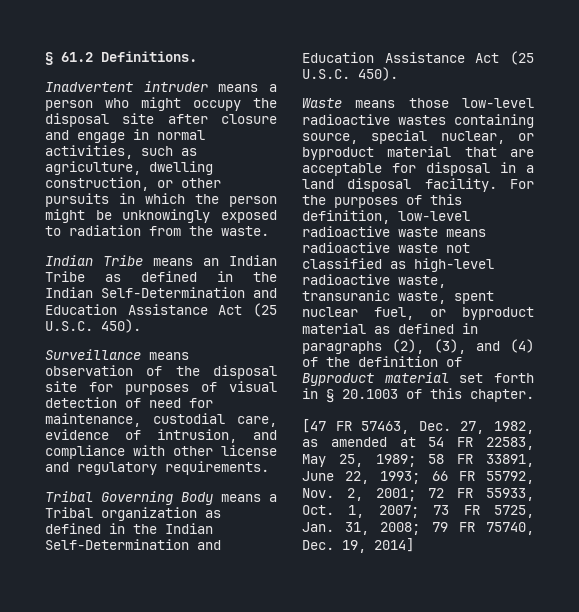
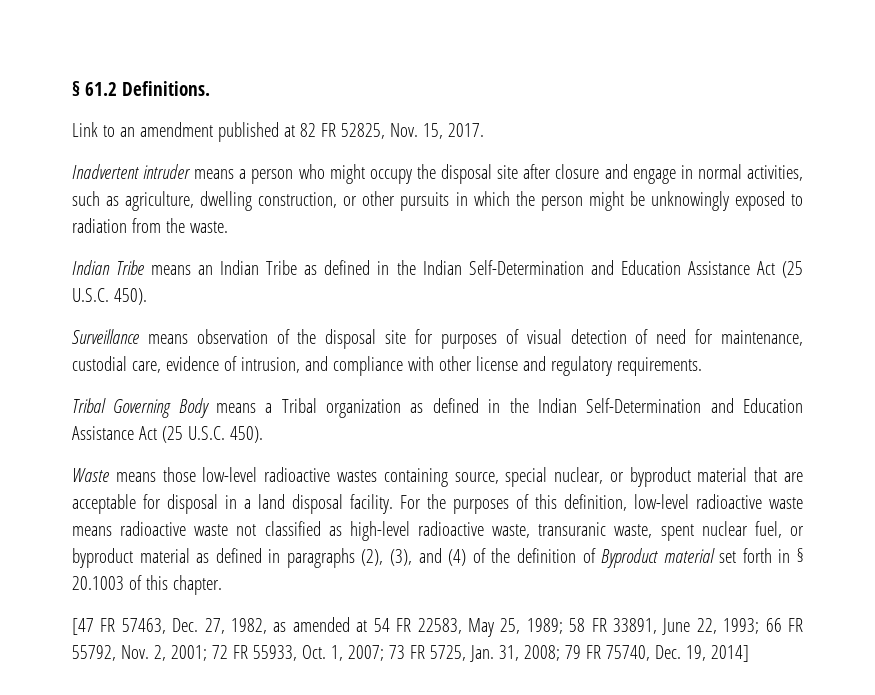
(197, 56) none -> [72,122,484,142] // Link to an amendment published at 82 FR 52825, Nov. 15, 2017.

